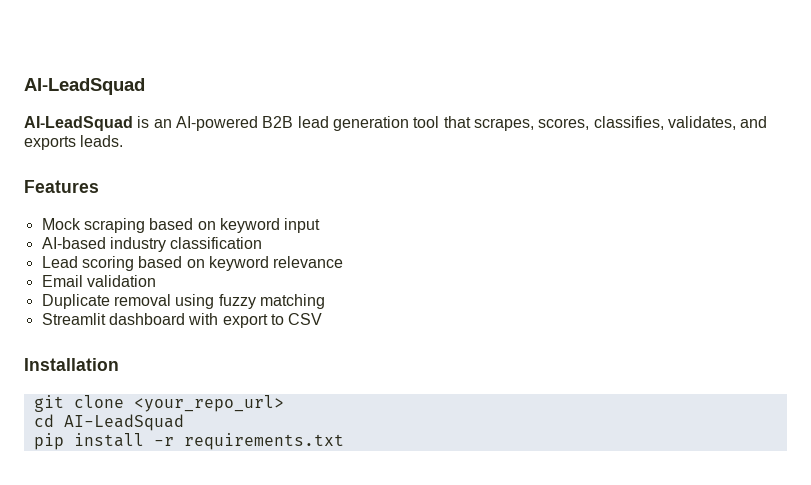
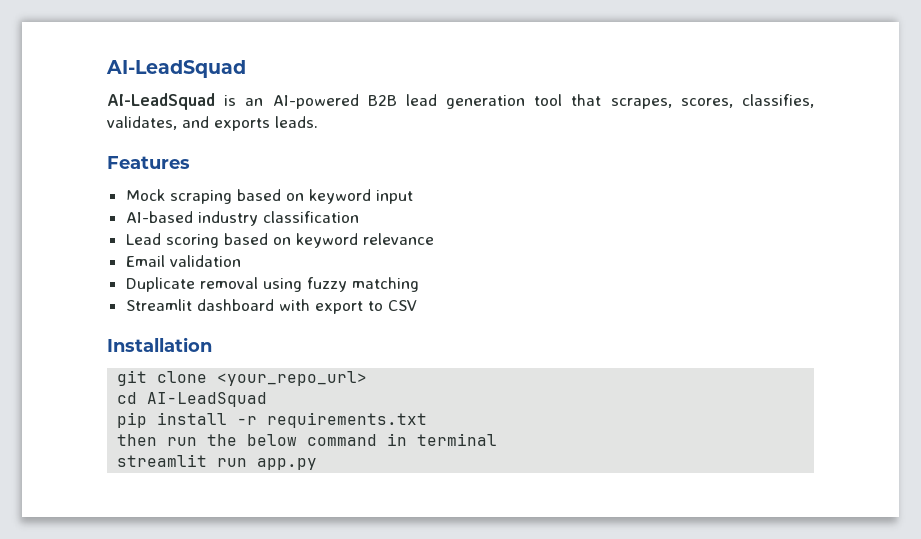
(344, 441) none -> [117,433,498,446] [117,454,318,470] // then run the below command in terminal // streamlit run app.py

